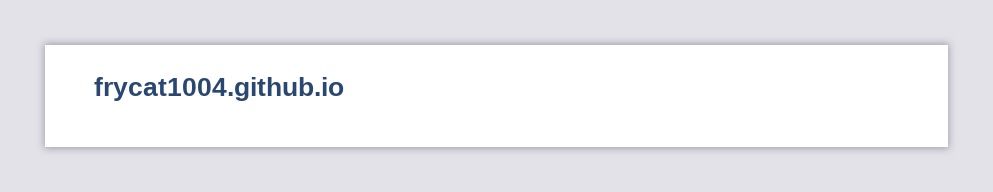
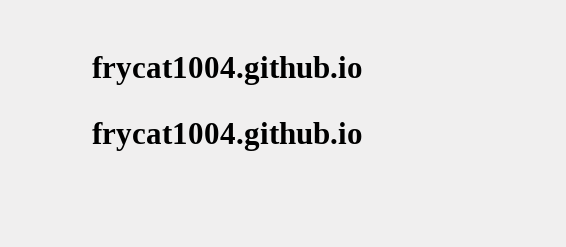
[94,77,344,101] frycat1004.github.io -> [92,56,363,85] [92,122,363,151] frycat1004.github.io // frycat1004.github.io

